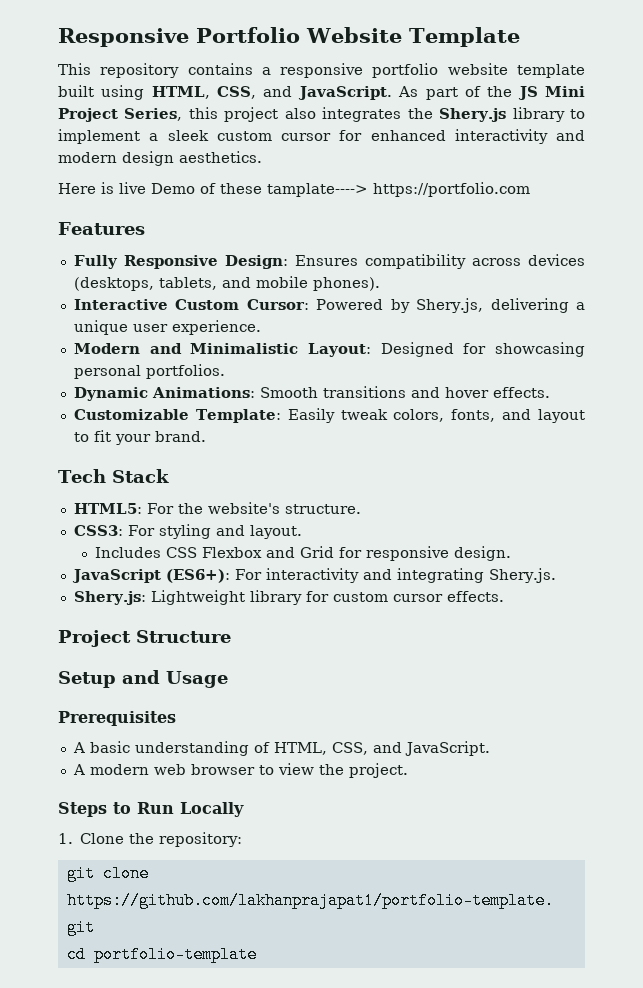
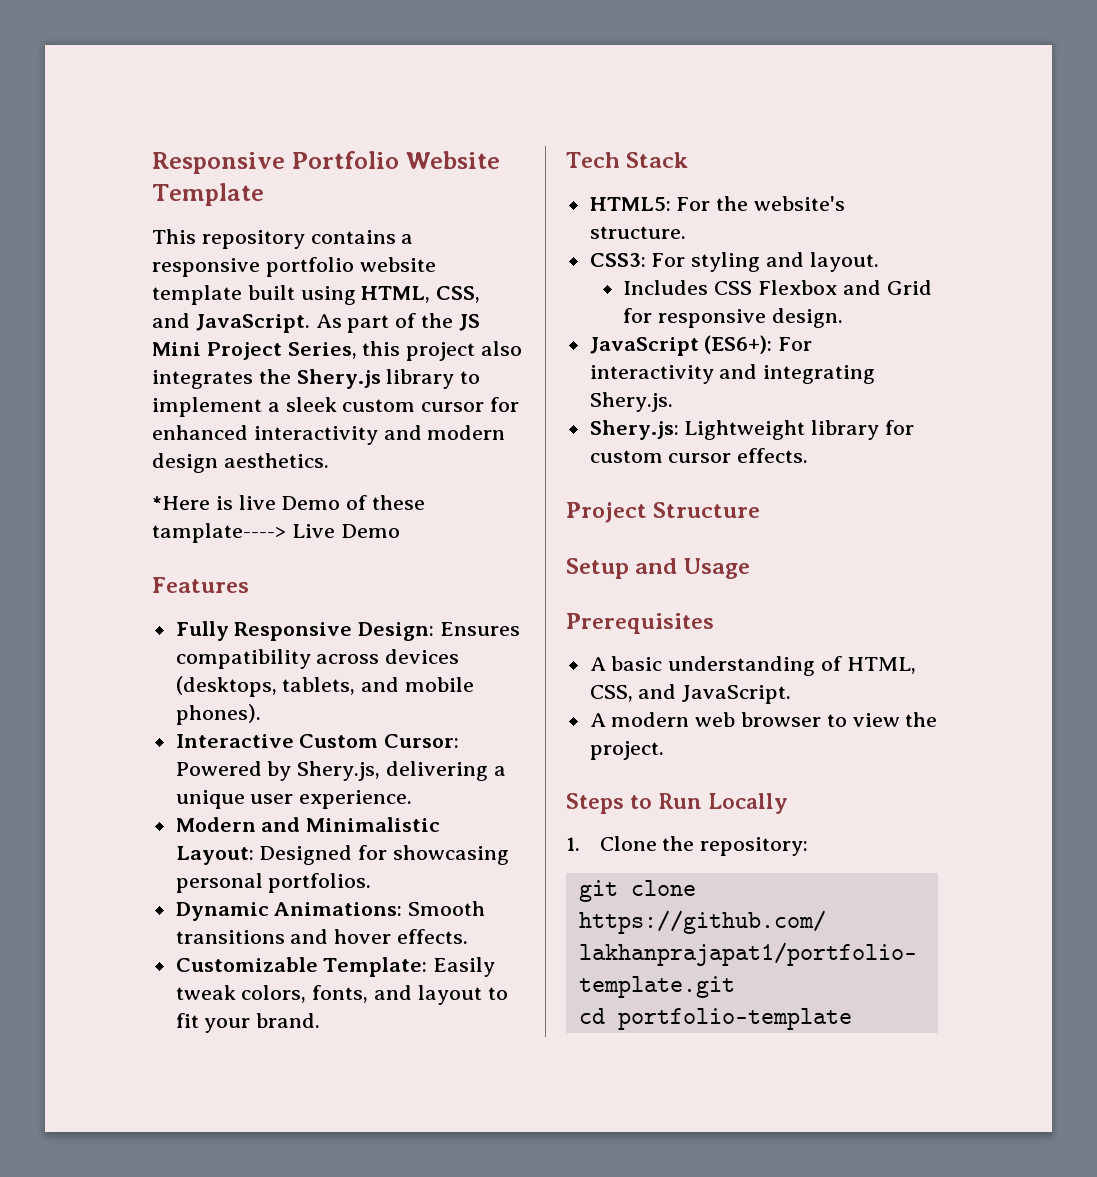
[58,183,96,194] Here -> [152,496,210,510] *Here
[373,182,530,197] https://portfolio.com -> [291,524,400,538] Live Demo

